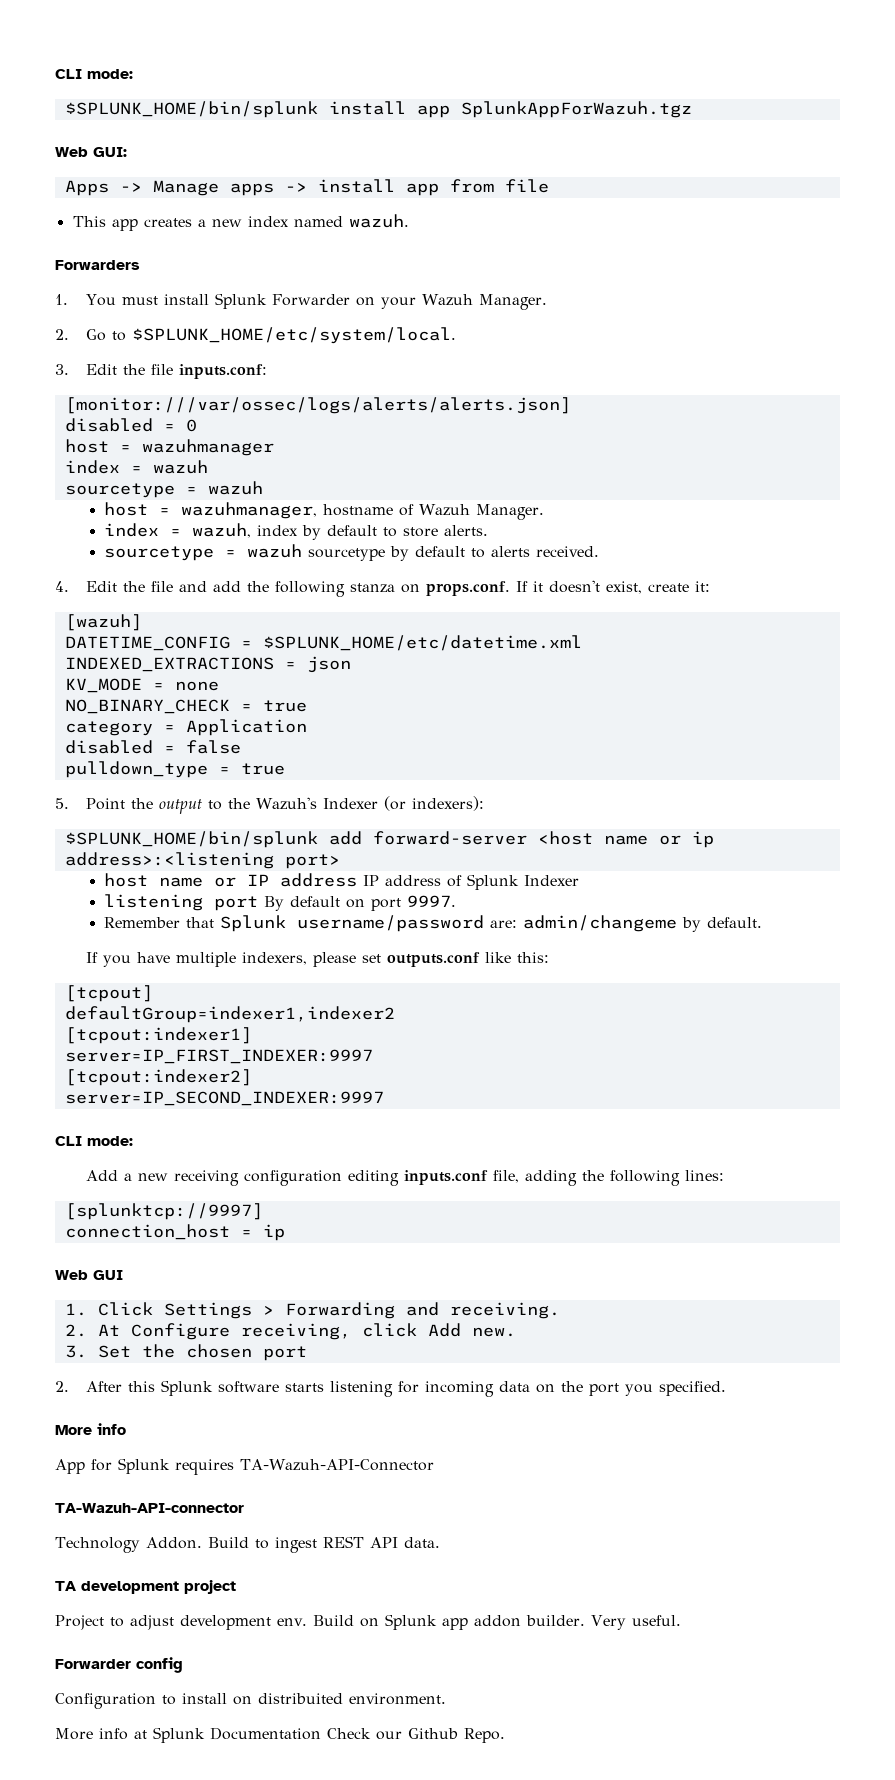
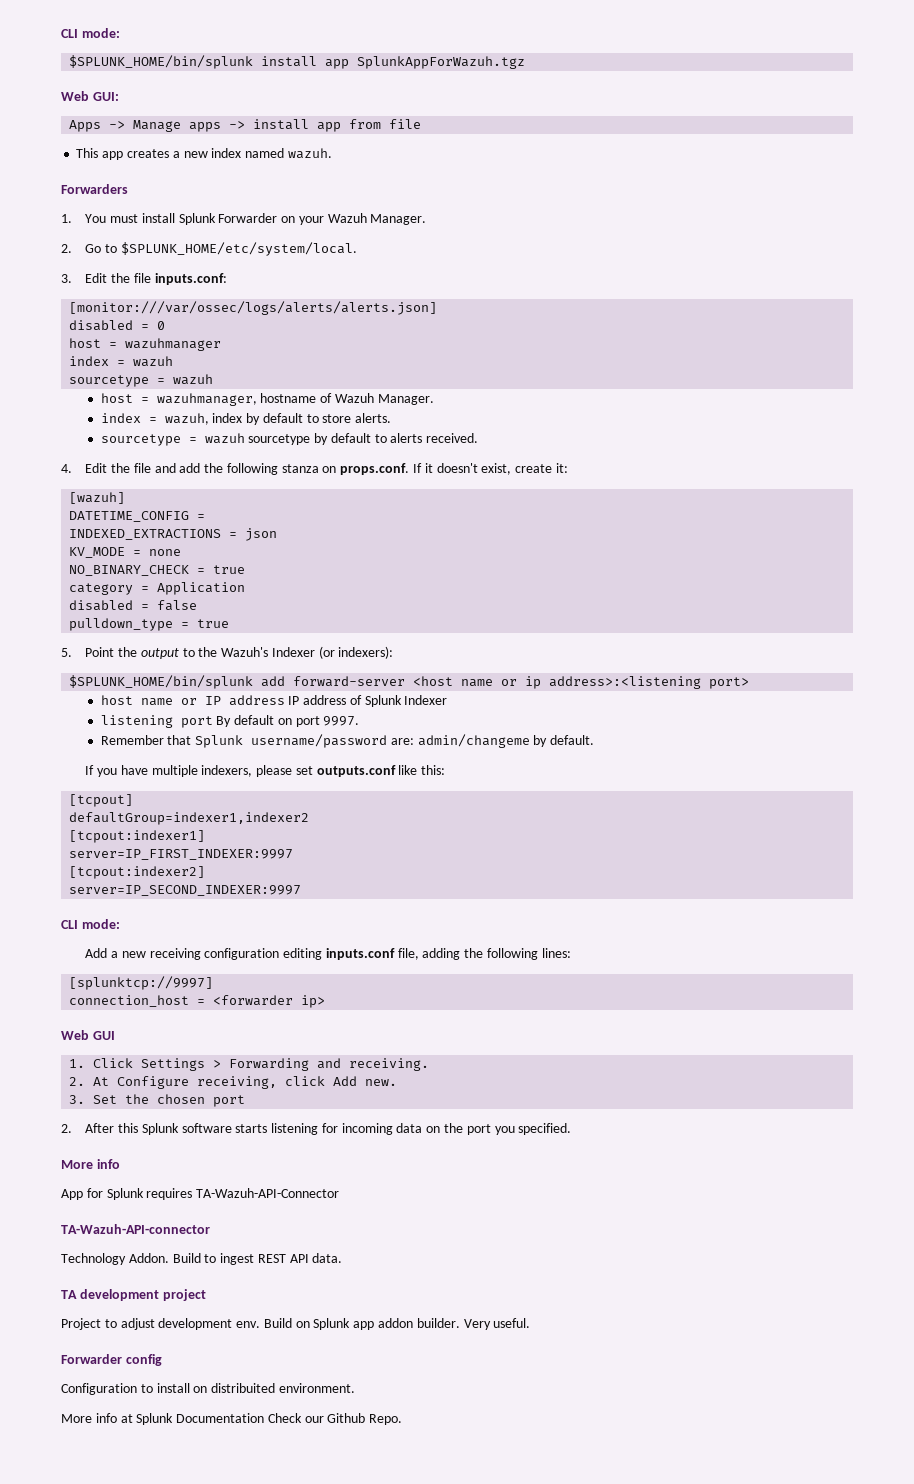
[262,635,582,651] $SPLUNK_HOME/etc/datetime.xml -> (206, 517) none
[262,1224,285,1241] ip -> [213,995,326,1008] <forwarder ip>

